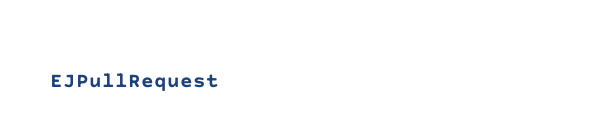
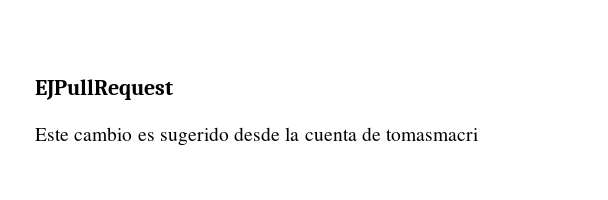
(219, 82) none -> [35,127,479,146] // Este cambio es sugerido desde la cuenta de tomasmacri

